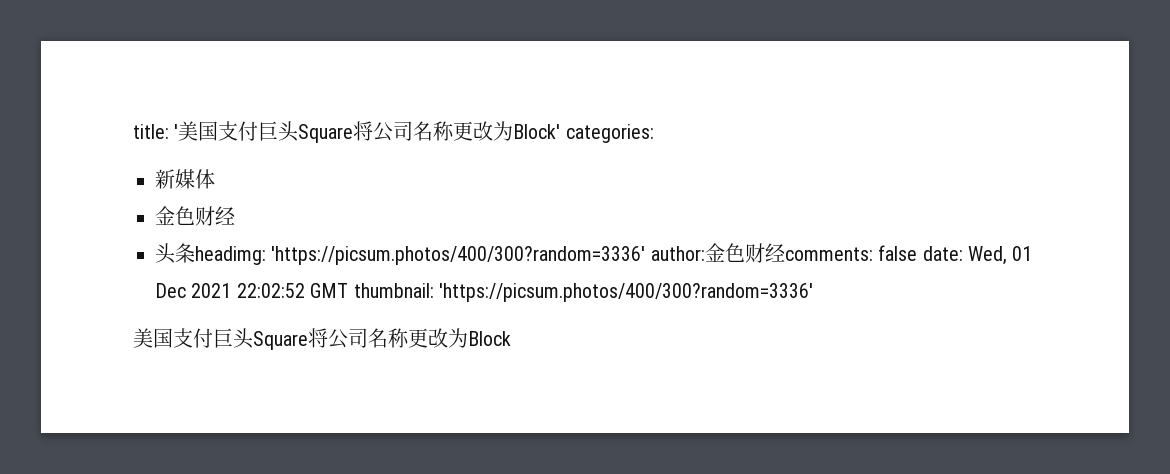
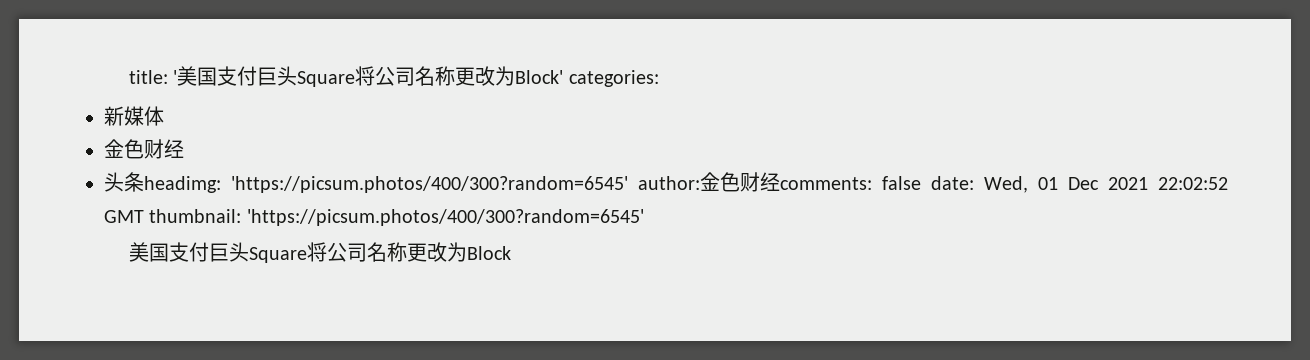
[271,246,646,265] 'https://picsum.photos/400/300?random=3336' -> [231,176,628,193] 'https://picsum.photos/400/300?random=6545'
[439,283,813,302] 'https://picsum.photos/400/300?random=3336' -> [246,209,644,226] 'https://picsum.photos/400/300?random=6545'

